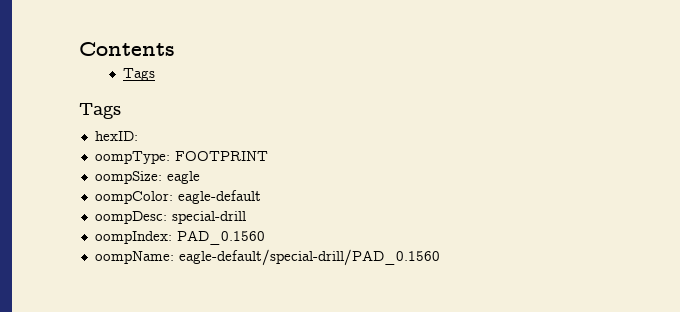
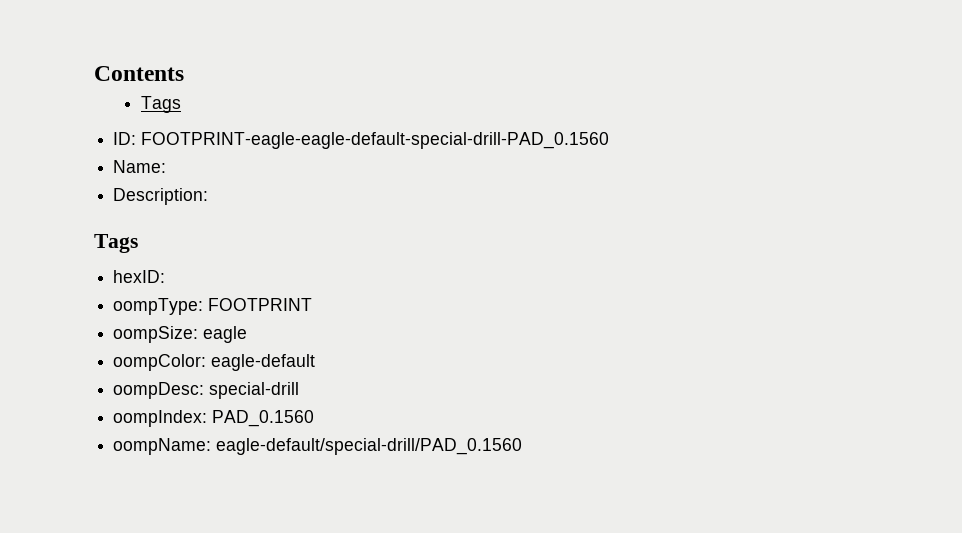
(155, 74) none -> [113,132,610,149] [113,160,167,173] [113,188,209,205] // ID: FOOTPRINT-eagle-eagle-default-special-drill-PAD_0.1560 // Name: // Description:

